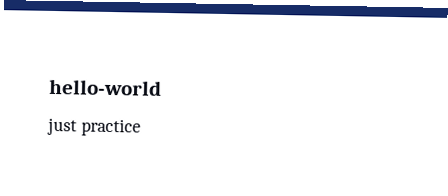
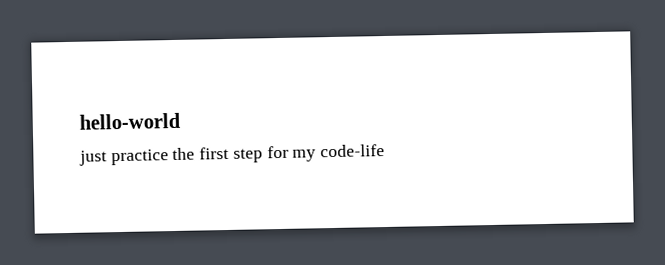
(141, 127) none -> [172,144,386,163] the first step for my code-life

